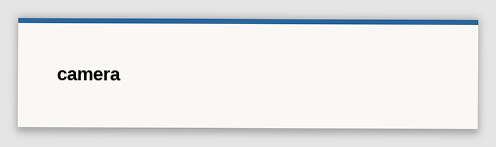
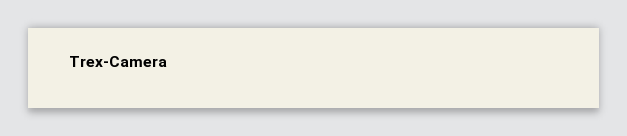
[56,69,122,81] camera -> [69,56,167,67] Trex-Camera

